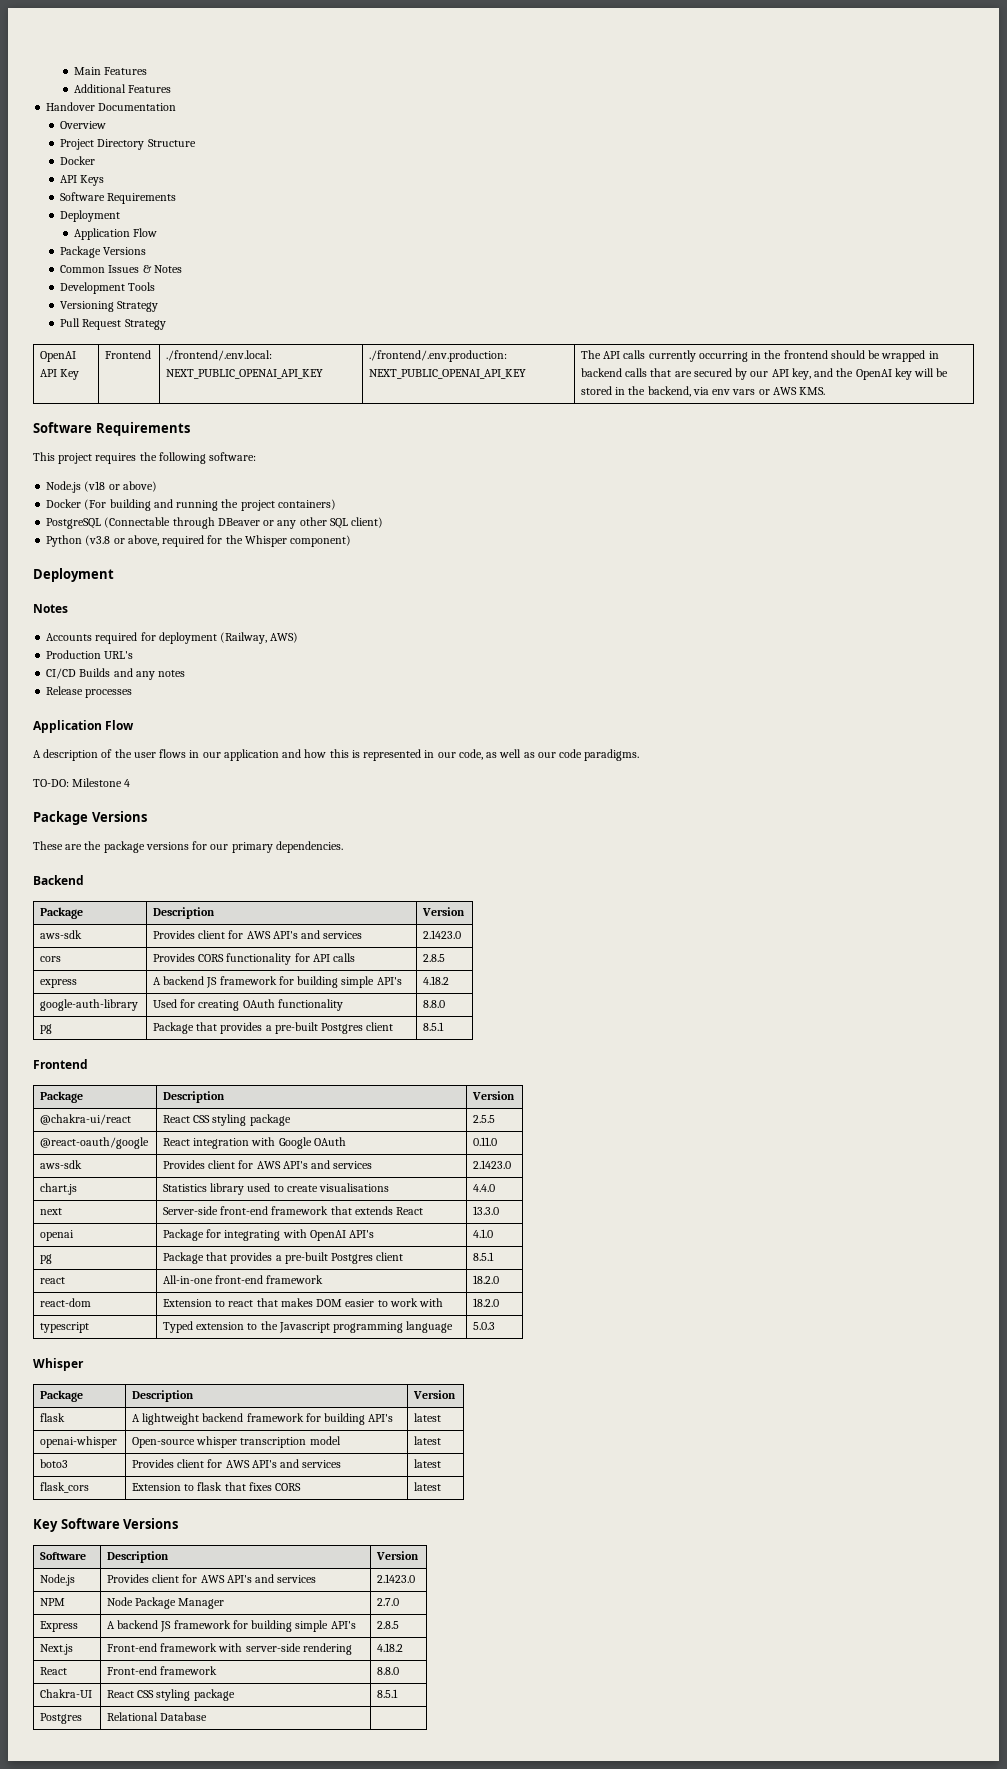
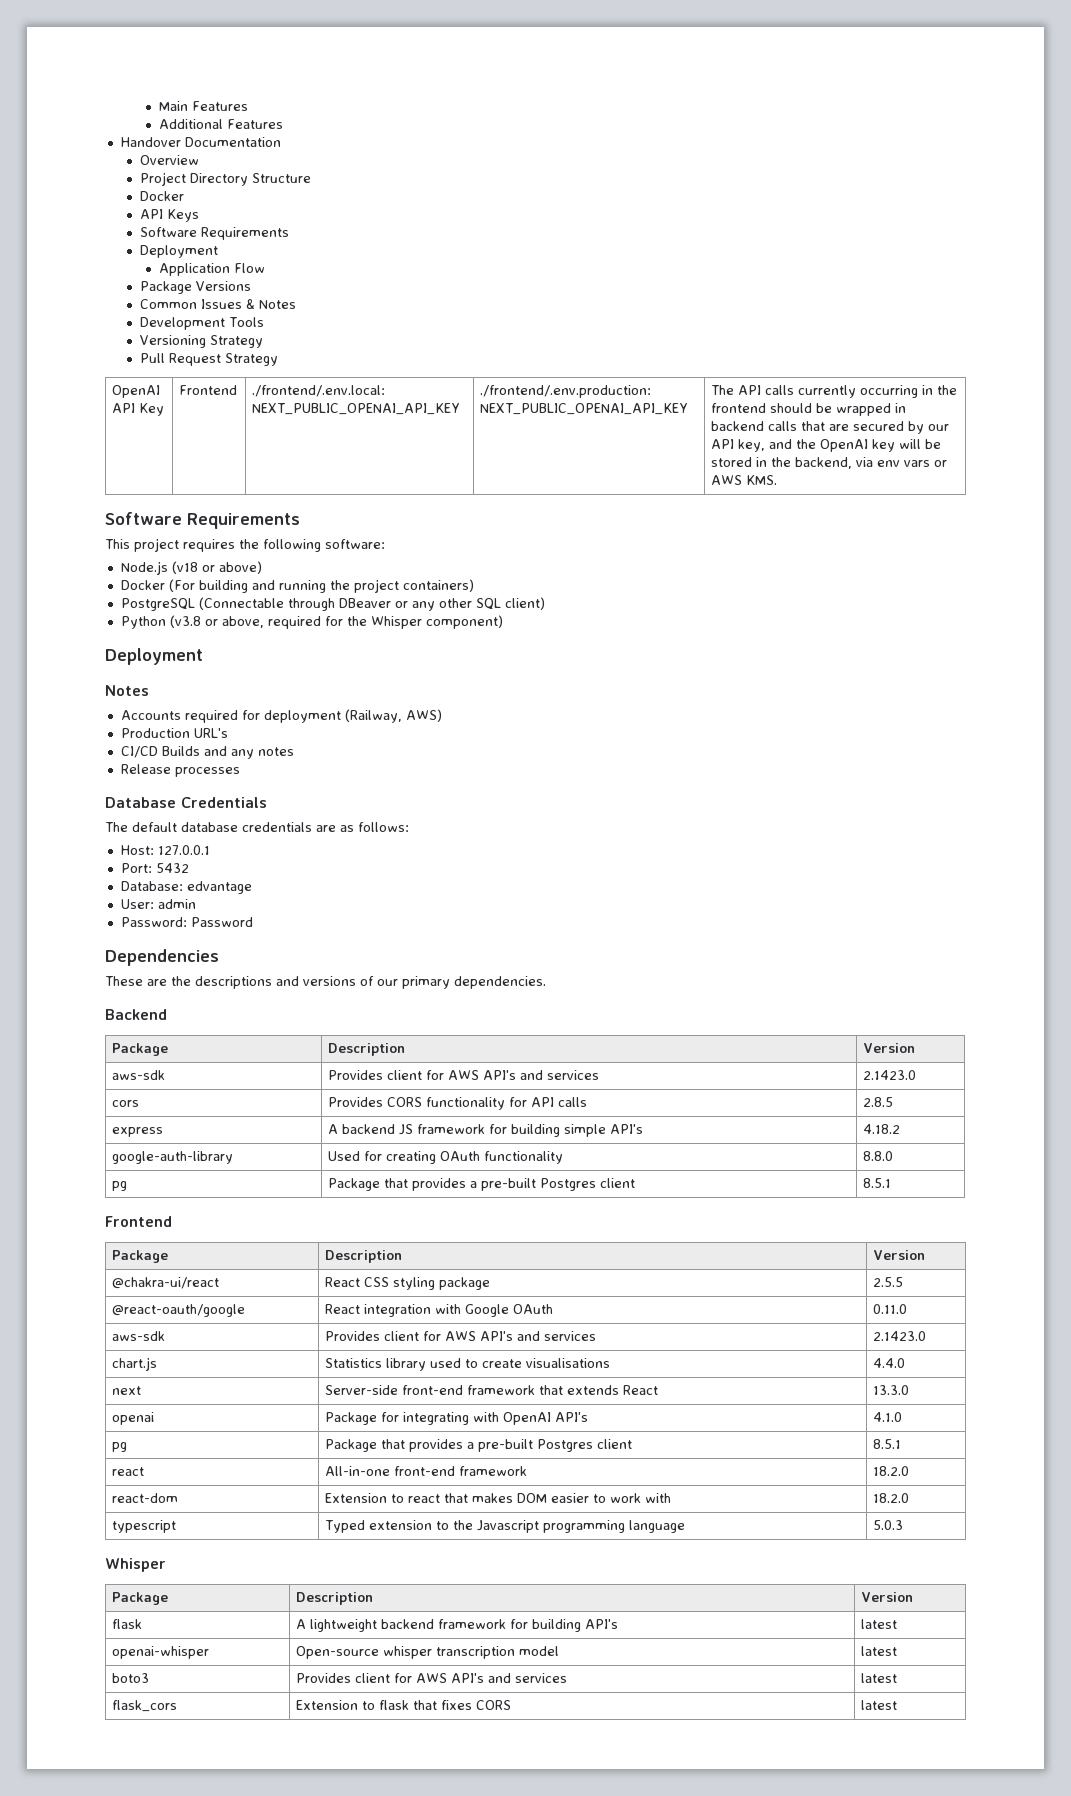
[33,720,135,733] [33,749,640,761] [33,778,131,787] [33,811,147,825] Application Flow // A description of the user flows in our application and how this is represented in our code, as well as our code paradigms. // TO-DO: Milestone 4 // Package Versions -> [105,797,267,808] [105,822,409,832] [120,845,210,855] [120,863,189,873] [120,881,252,894] [120,899,196,909] [120,917,253,927] [105,949,219,966] Database Credentials // The default database credentials are as follows: // Host: 127.0.0.1 // Port: 5432 // Database: edvantage // User: admin // Password: Password // Dependencies
[103,841,208,853] package versions for -> [195,976,374,989] descriptions and versions of
[33,1518,179,1532] [40,1552,87,1560] [107,1551,170,1563] [376,1551,420,1560] [40,1574,76,1586] [107,1574,317,1583] [377,1574,416,1583] [40,1598,66,1606] [107,1597,225,1609] [377,1598,400,1606] [40,1621,79,1632] [107,1620,356,1632] [377,1621,400,1629] [40,1644,74,1655] [107,1643,352,1655] [377,1643,404,1652] [40,1667,68,1675] [107,1666,218,1675] [377,1667,400,1675] [40,1689,93,1698] [107,1689,235,1701] [377,1689,399,1698] [40,1713,83,1724] [107,1712,208,1721] // Key Software Versions // Software | Description | Version // Node.js | Provides client for AWS API's and services | 2.1423.0 // NPM | Node Package Manager | 2.7.0 // Express | A backend JS framework for building simple API's | 2.8.5 // Next.js | Front-end framework with server-side rendering | 4.18.2 // React | Front-end framework | 8.8.0 // Chakra-UI | React CSS styling package | 8.5.1 // Postgres | Relational Database | -> (898, 1705) none

